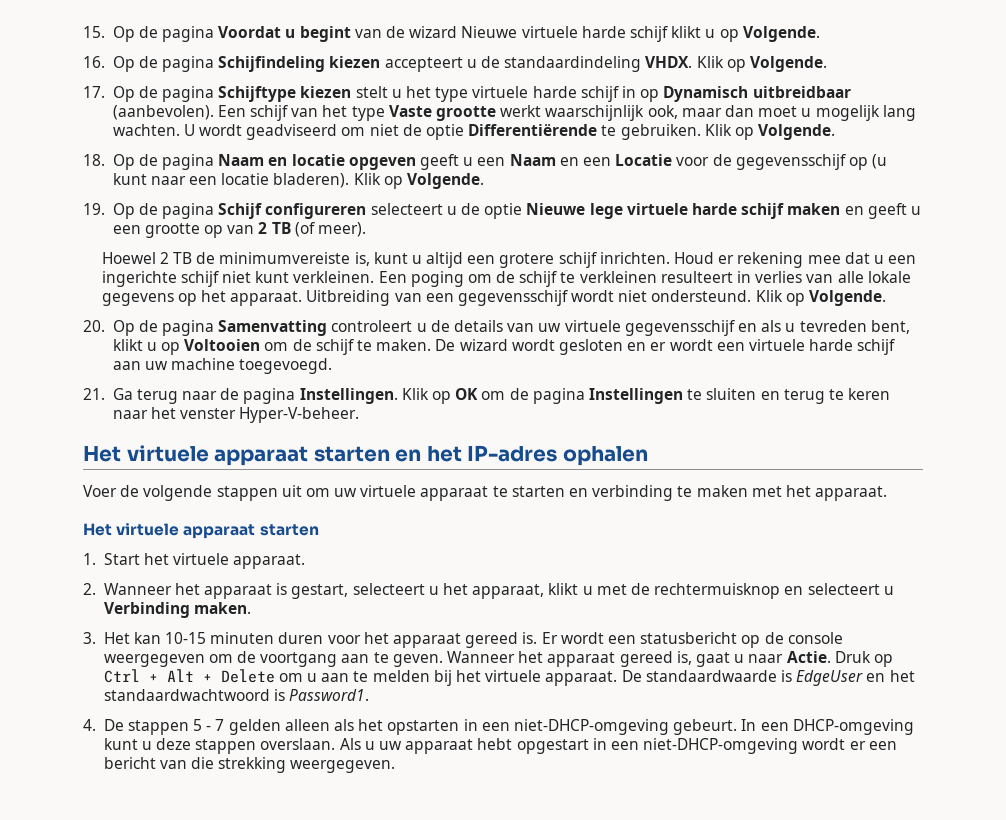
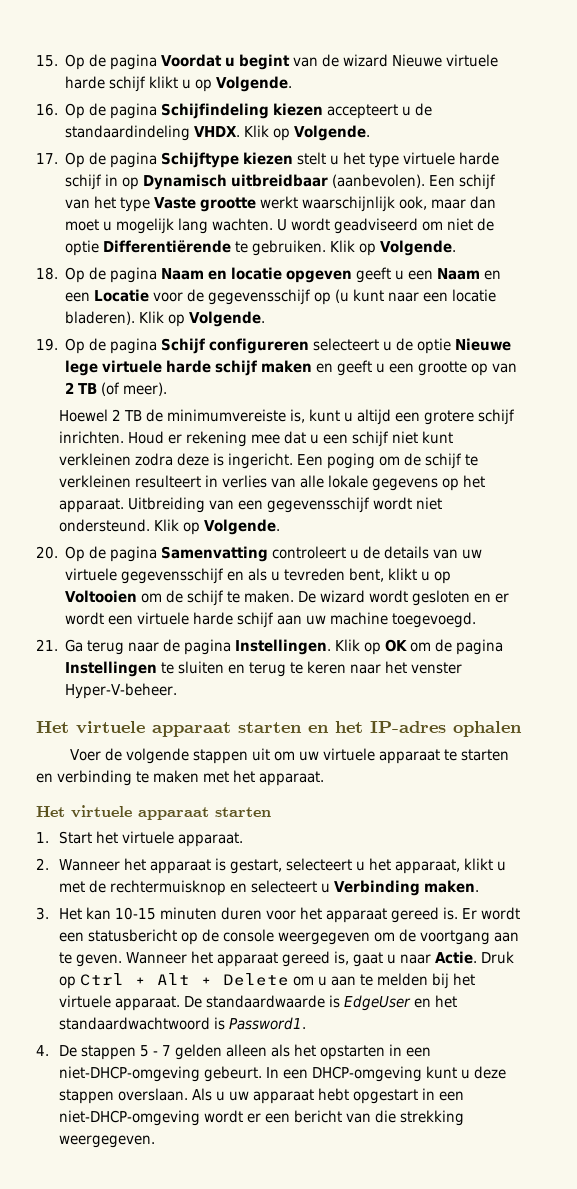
[101,271,177,287] ingerichte -> (348, 439) none
[293,271,375,283] verkleinen. -> [58,453,293,469] verkleinen zodra deze is ingericht.

